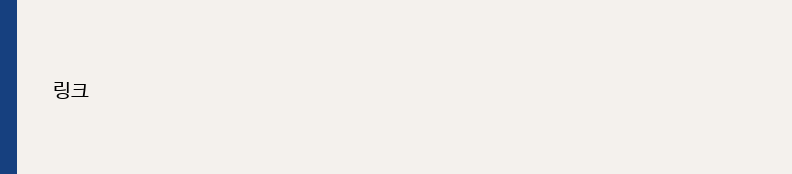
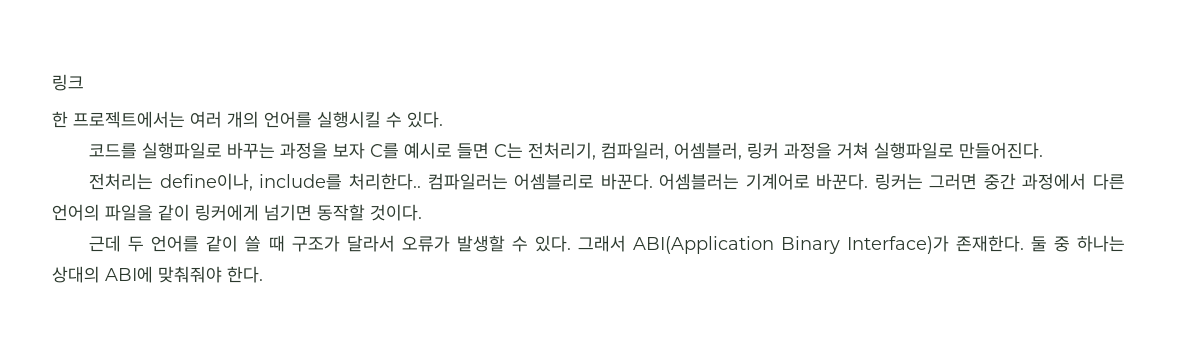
(89, 90) none -> [52,111,443,128] [89,142,1044,160] [89,173,1125,191] [52,204,422,221] [89,235,1126,254] [52,266,263,283] // 한 프로젝트에서는 여러 개의 언어를 실행시킬 수 있다. // 코드를 실행파일로 바꾸는 과정을 보자 C를 예시로 들면 C는 전처리기, 컴파일러, 어셈블러, 링커 과정을 거쳐 실행파일로 만들어진다. // 전처리는 define이나, include를 처리한다.. 컴파일러는 어셈블리로 바꾼다. 어셈블러는 기계어로 바꾼다. 링커는 그러면 중간 과정에서 다른 언어의 파일을 같이 링커에게 넘기면 동작할 것이다. // 근데 두 언어를 같이 쓸 때 구조가 달라서 오류가 발생할 수 있다. 그래서 ABI(Application Binary Interface)가 존재한다. 둘 중 하나는 상대의 ABI에 맞춰줘야 한다.

